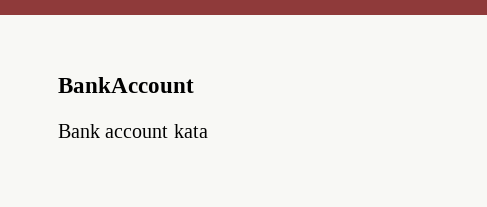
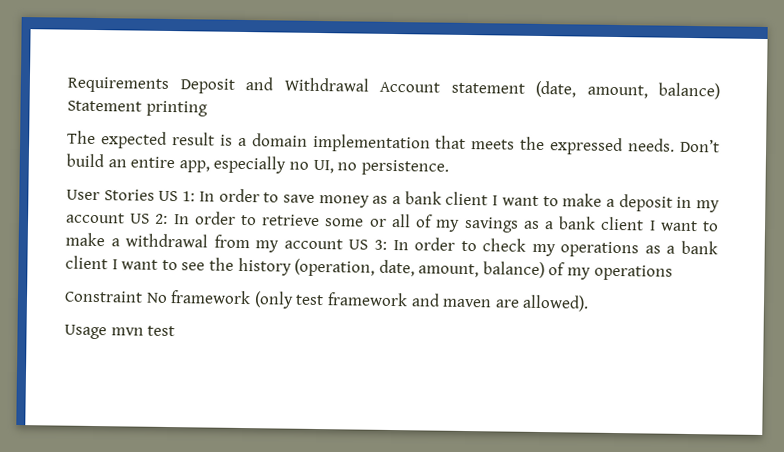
[58,77,194,93] [58,124,208,138] BankAccount // Bank account kata -> [67,76,720,100] [67,100,208,117] [67,130,720,156] [66,153,449,176] [66,188,720,213] [66,211,719,233] [65,232,718,258] [65,255,673,281] [64,290,590,312] [64,324,176,340] Requirements Deposit and Withdrawal Account statement (date, amount, balance) Statement printing // The expected result is a domain implementation that meets the expressed needs. Don’t build an entire app, especially no UI, no persistence. // User Stories US 1: In order to save money as a bank client I want to make a deposit in my account US 2: In order to retrieve some or all of my savings as a bank client I want to make a withdrawal from my account US 3: In order to check my operations as a bank client I want to see the history (operation, date, amount, balance) of my operations // Constraint No framework (only test framework and maven are allowed). // Usage mvn test

